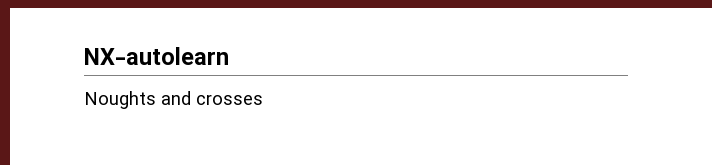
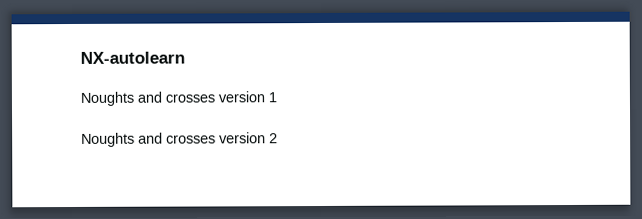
(263, 100) none -> [218,91,277,103] [81,132,278,147] version 1 // Noughts and crosses version 2

